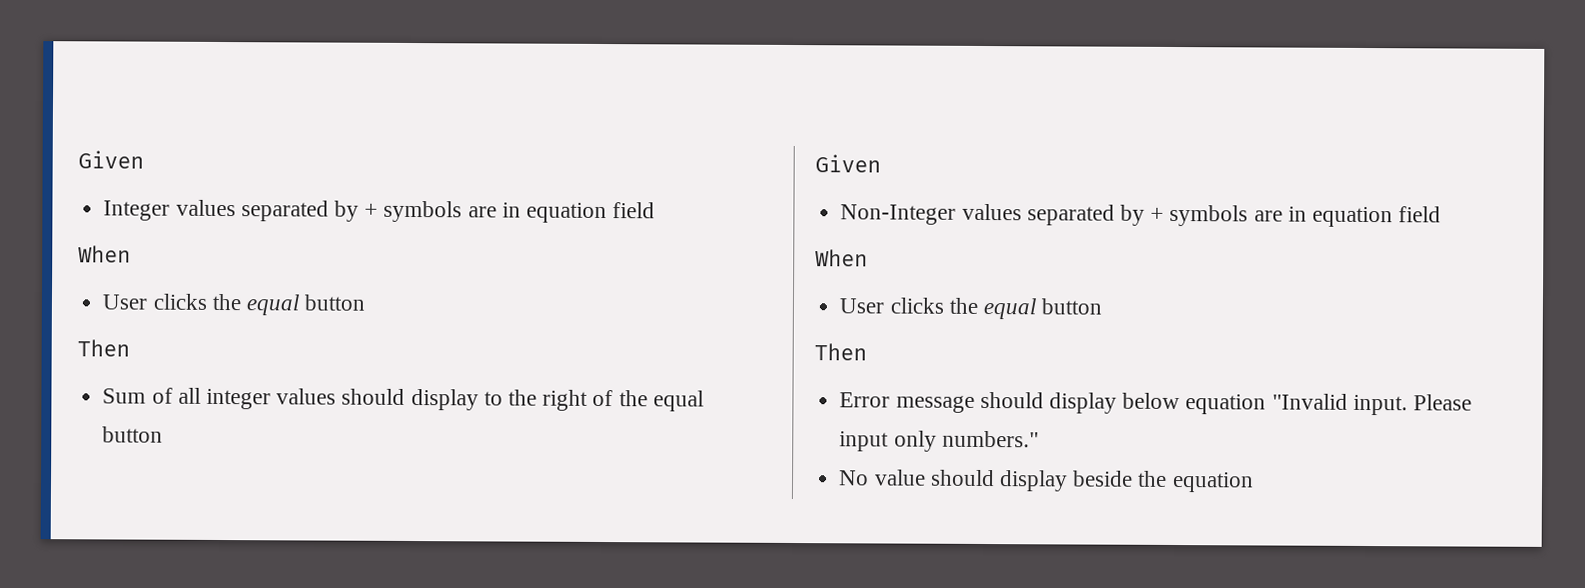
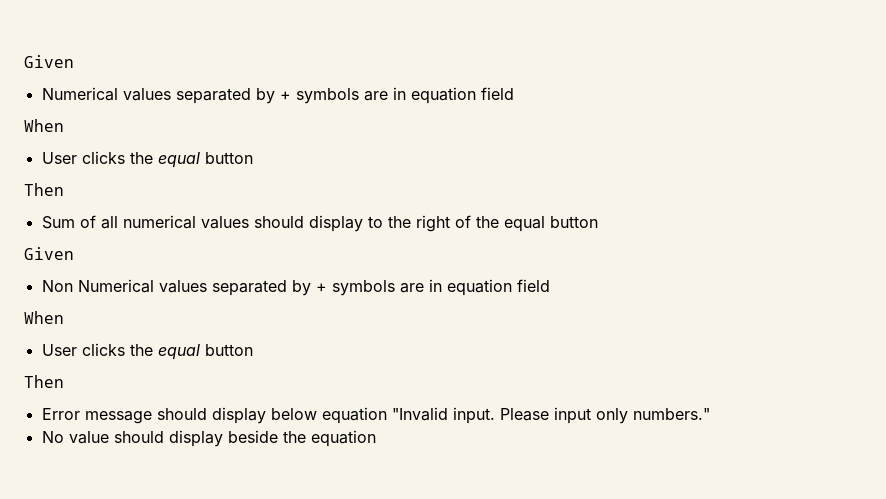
[78,150,144,169] [103,200,171,221] Given // Integer -> [24,55,74,68] [41,87,118,101] Given // Numerical
[205,388,271,410] integer -> [122,215,196,229] numerical
[840,204,957,225] Non-Integer -> [41,279,154,293] Non Numerical

